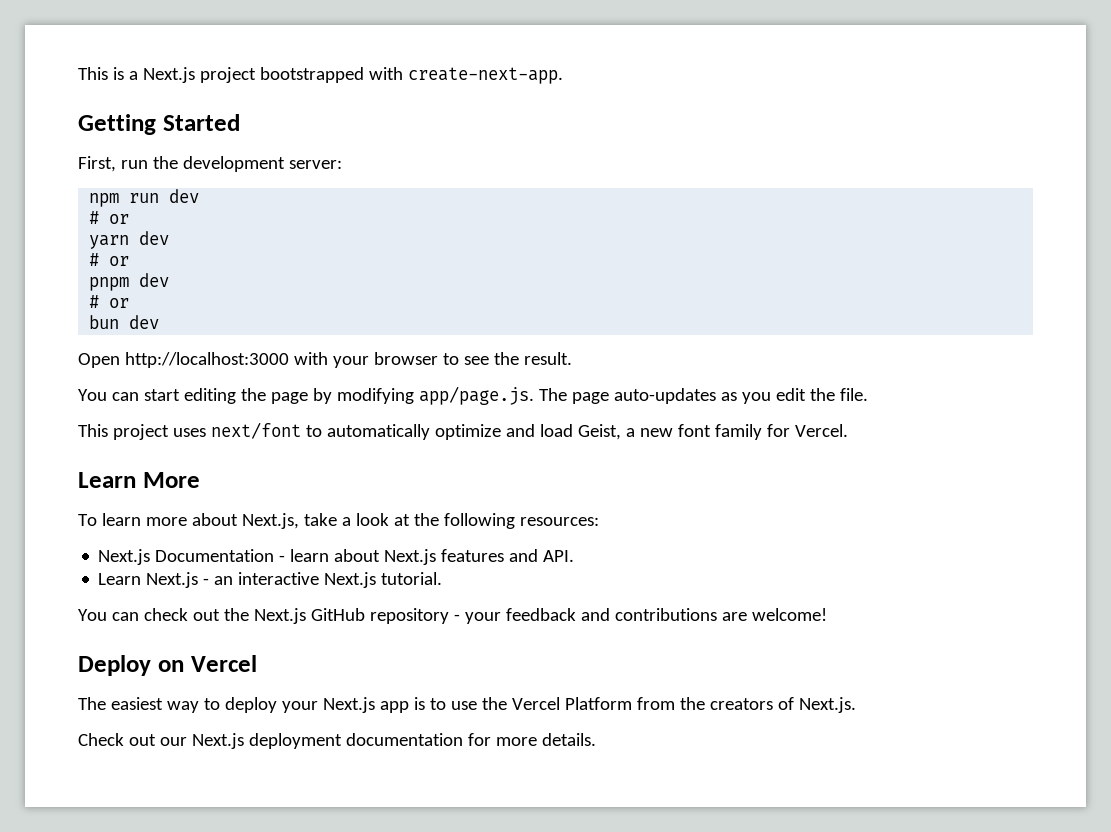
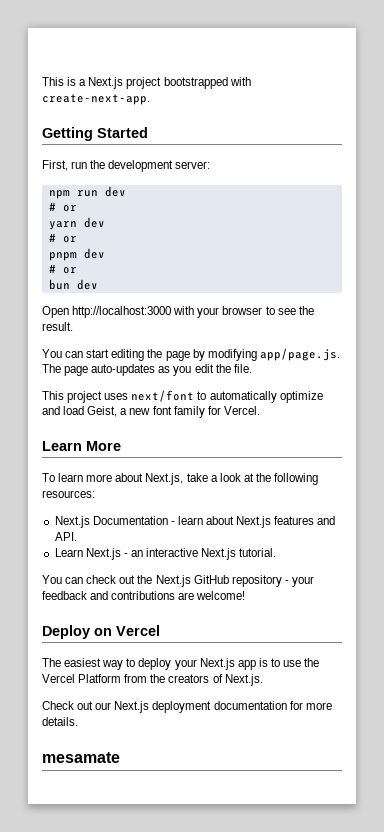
(596, 739) none -> [42,752,120,763] // mesamate

